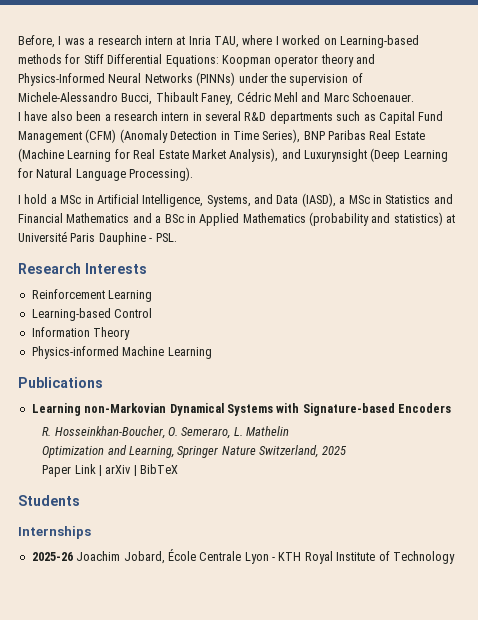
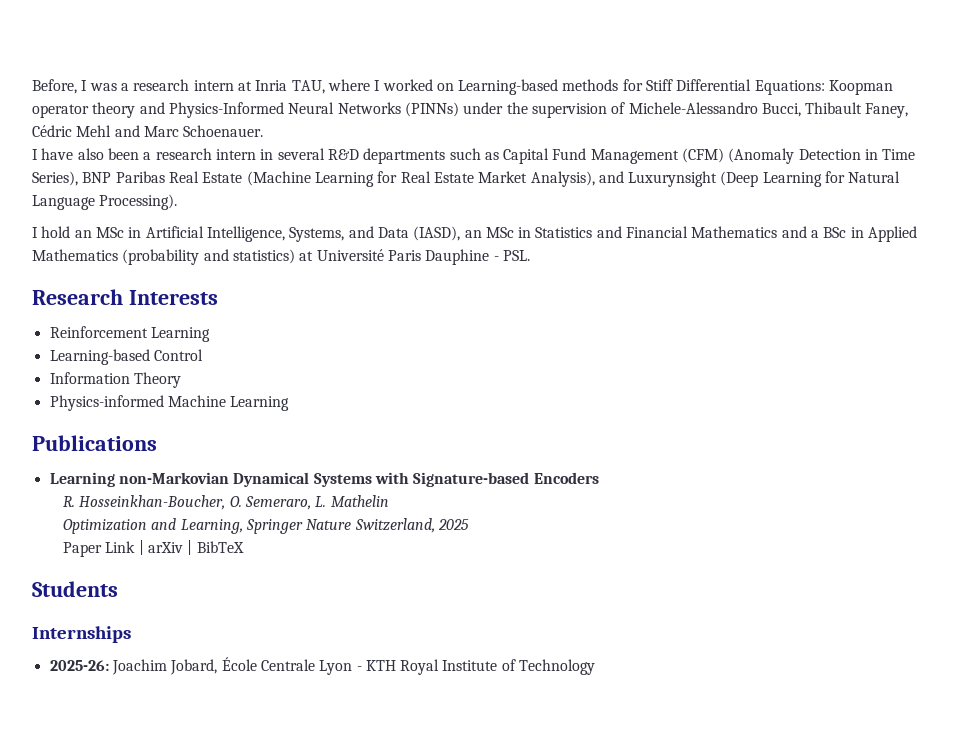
[50,197,57,204] a -> [74,230,92,238] an
[339,197,346,204] a -> [464,230,482,238] an
[31,552,73,561] 2025-26 -> [49,660,109,671] 2025-26:

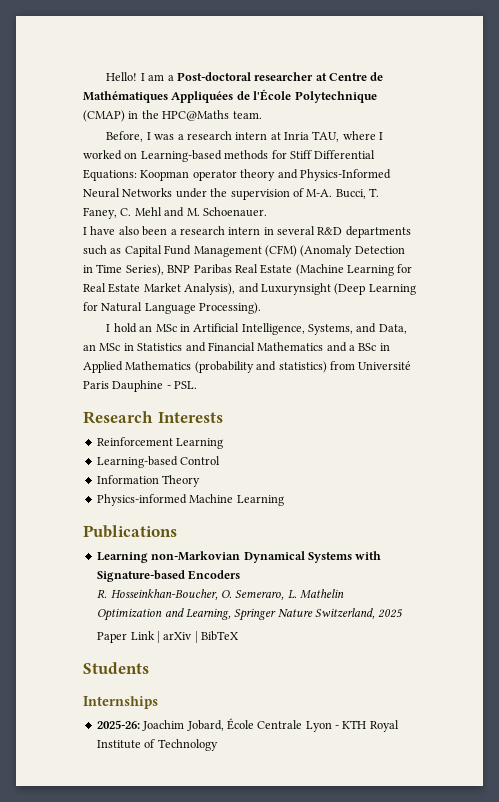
(32, 86) none -> [106,72,384,81] [83,89,377,103] [83,110,262,122] Hello! I am a Post-doctoral researcher at Centre de Mathématiques Appliquées de l'École Polytechnique (CMAP) in the HPC@Maths team. //
[404,102,459,117] (PINNs) -> (173, 192) none
[628,102,909,118] [32,125,72,137] Michele-Alessandro Bucci, Thibault Faney, Cédric -> [306,188,379,199] [83,207,132,219] M-A. Bucci, T. Faney, C.
[143,126,179,137] Marc -> [186,208,200,216] M.
[377,226,461,241] Data (IASD), -> [378,324,407,334] Data,
[299,251,314,261] at -> [329,361,355,370] from

